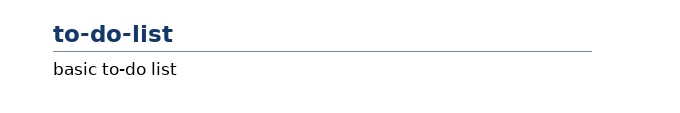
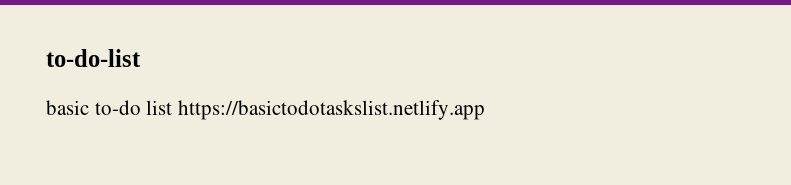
(177, 68) none -> [178,100,486,120] https://basictodotaskslist.netlify.app

